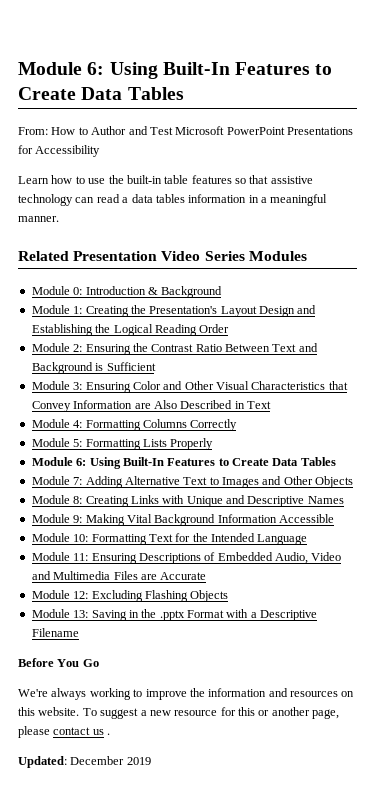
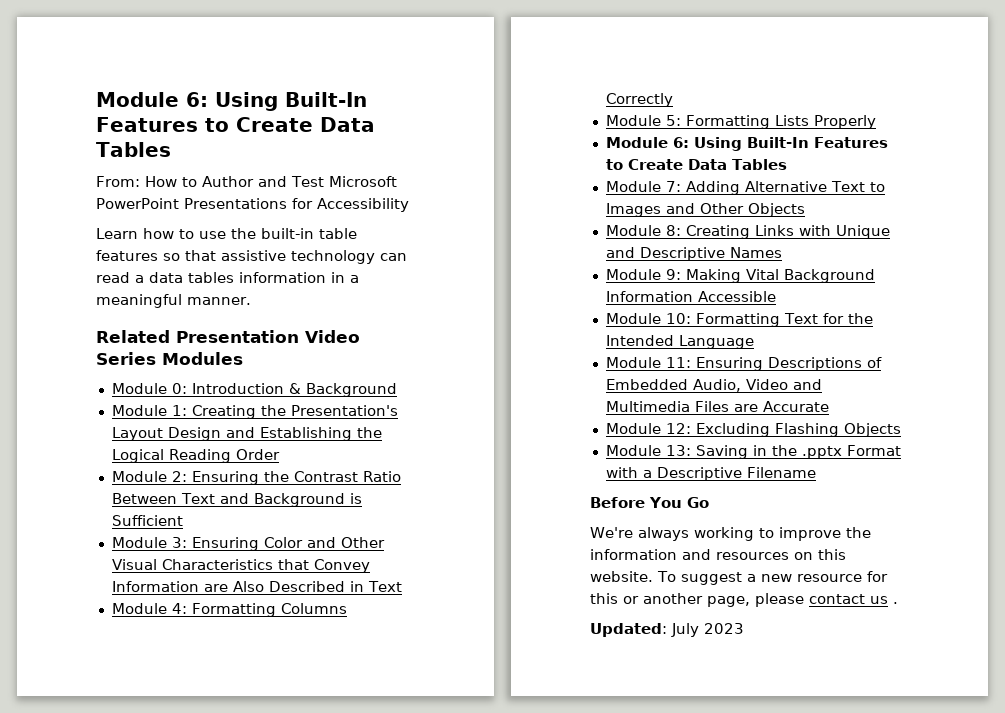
[70,756,151,765] December 2019 -> [671,623,744,637] July 2023

